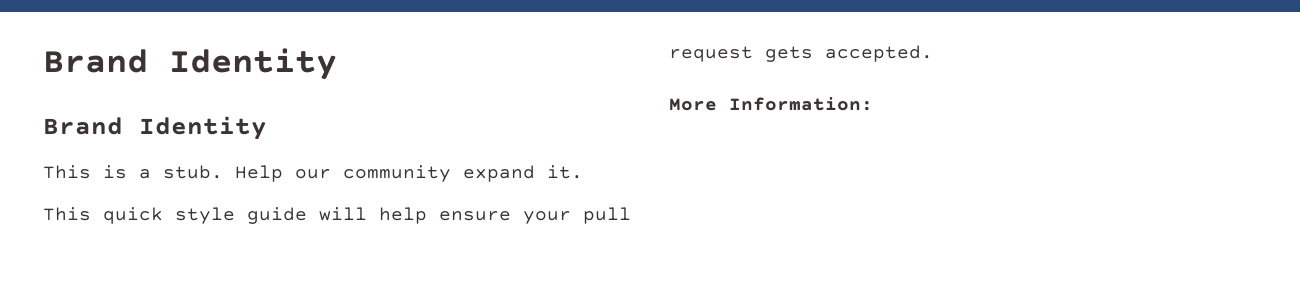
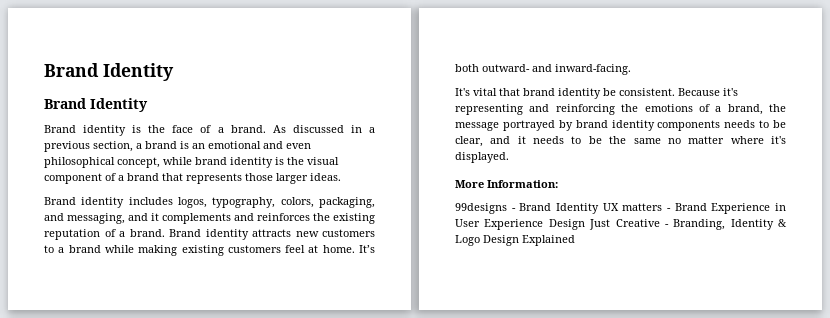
[43,165,583,182] [43,207,631,224] [669,45,933,62] [669,97,873,111] This is a stub. Help our community expand it. // This quick style guide will help ensure your pull request gets accepted. // More Information: -> [44,125,375,136] [44,141,311,152] [44,157,339,168] [44,173,341,184] [44,197,376,208] [44,213,375,224] [44,229,375,240] [44,245,376,256] [455,64,631,75] [455,88,738,99] [455,104,786,115] [455,120,786,131] [455,136,786,147] [455,152,509,163] [455,180,558,188] [455,203,786,214] [455,219,787,230] [455,235,575,246] Brand identity is the face of a brand. As discussed in a previous section, a brand is an emotional and even philosophical concept, while brand identity is the visual component of a brand that represents those larger ideas. // Brand identity includes logos, typography, colors, packaging, and messaging, and it complements and reinforces the existing reputation of a brand. Brand identity attracts new customers to a brand while making existing customers feel at home. It’s both outward- and inward-facing. // It's vital that brand identity be consistent. Because it's representing and reinforcing the emotions of a brand, the message portrayed by brand identity components needs to be clear, and it needs to be the same no matter where it's displayed. // More Information: // 99designs - Brand Identity UX matters - Brand Experience in User Experience Design Just Creative - Branding, Identity & Logo Design Explained

